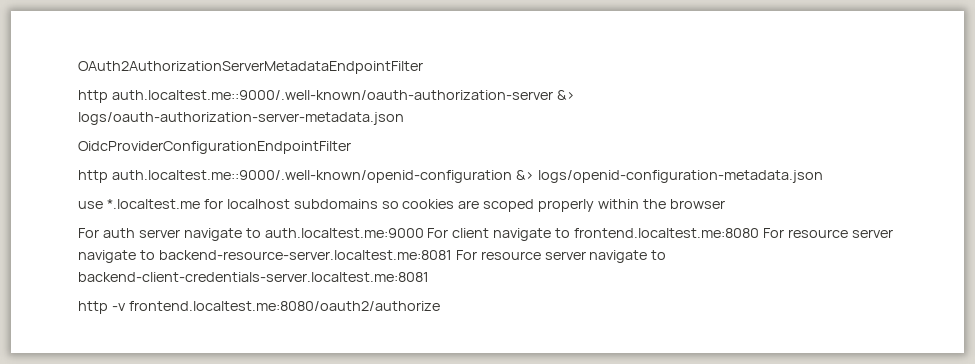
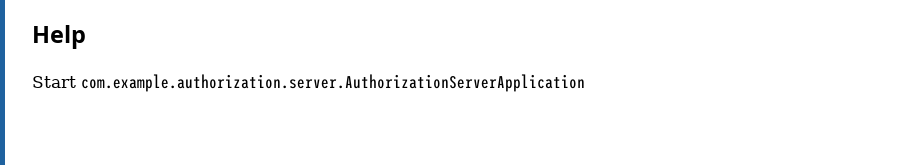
[78,61,423,74] [78,90,575,103] [78,112,404,125] [78,141,351,154] [78,170,823,183] [78,199,725,212] [78,228,893,241] [78,250,667,263] [78,272,429,282] [78,301,440,314] OAuth2AuthorizationServerMetadataEndpointFilter // http auth.localtest.me::9000/.well-known/oauth-authorization-server &> logs/oauth-authorization-server-metadata.json // OidcProviderConfigurationEndpointFilter // http auth.localtest.me::9000/.well-known/openid-configuration &> logs/openid-configuration-metadata.json // use *.localtest.me for localhost subdomains so cookies are scoped properly within the browser // For auth server navigate to auth.localtest.me:9000 For client navigate to frontend.localtest.me:8080 For resource server navigate to backend-resource-server.localtest.me:8081 For resource server navigate to backend-client-credentials-server.localtest.me:8081 // http -v frontend.localtest.me:8080/oauth2/authorize -> [32,25,86,49] [32,74,585,92] Help // Start com.example.authorization.server.AuthorizationServerApplication

